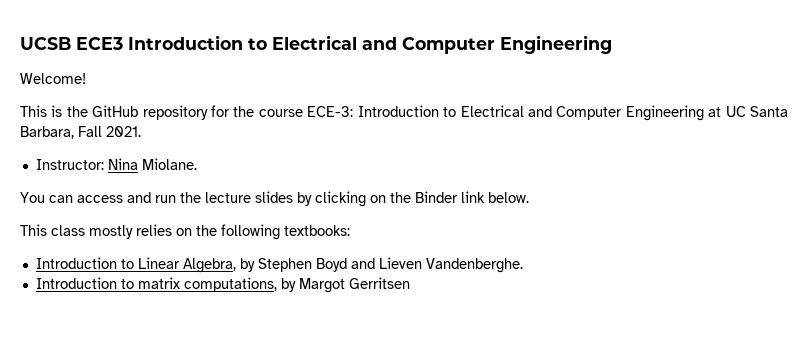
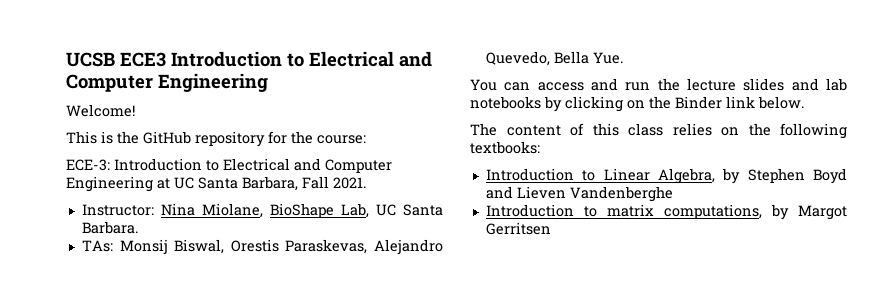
[258,109,303,117] course -> [317,135,366,144] course: //
[141,158,197,170] Miolane. -> [201,203,443,218] [81,221,138,234] [81,239,444,255] [485,51,623,66] Miolane, BioShape Lab, UC Santa Barbara. // TAs: Monsij Biswal, Orestis Paraskevas, Alejandro Quevedo, Bella Yue.
(293, 197) none -> [791,78,847,91] [470,96,541,109] and lab notebooks
[20,224,133,239] This class mostly -> [470,123,663,136] The content of this class
[425,258,523,273] Vandenberghe. -> [569,186,673,202] Vandenberghe

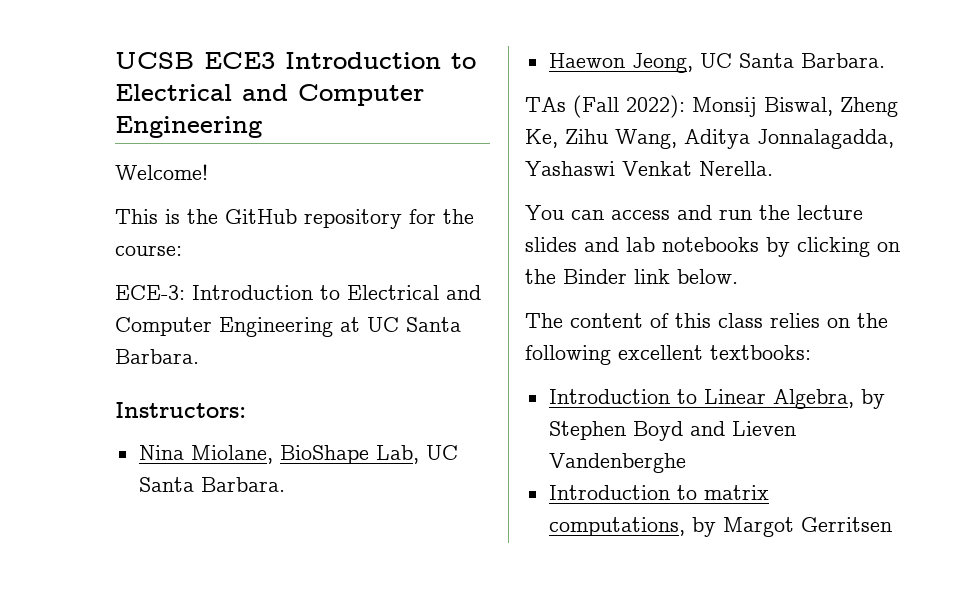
[242,176,366,191] [81,204,154,216] Barbara, Fall 2021. // Instructor: -> [115,349,199,364] [115,402,246,418] Barbara. // Instructors: //
[81,239,444,255] [485,51,623,66] TAs: Monsij Biswal, Orestis Paraskevas, Alejandro Quevedo, Bella Yue. -> [548,53,885,73] [525,95,898,118] [525,129,894,149] [525,161,773,176] Haewon Jeong, UC Santa Barbara. // TAs (Fall 2022): Monsij Biswal, Zheng Ke, Zihu Wang, Aditya Jonnalagadda, Yashaswi Venkat Nerella.
(847, 131) none -> [618,345,703,360] excellent

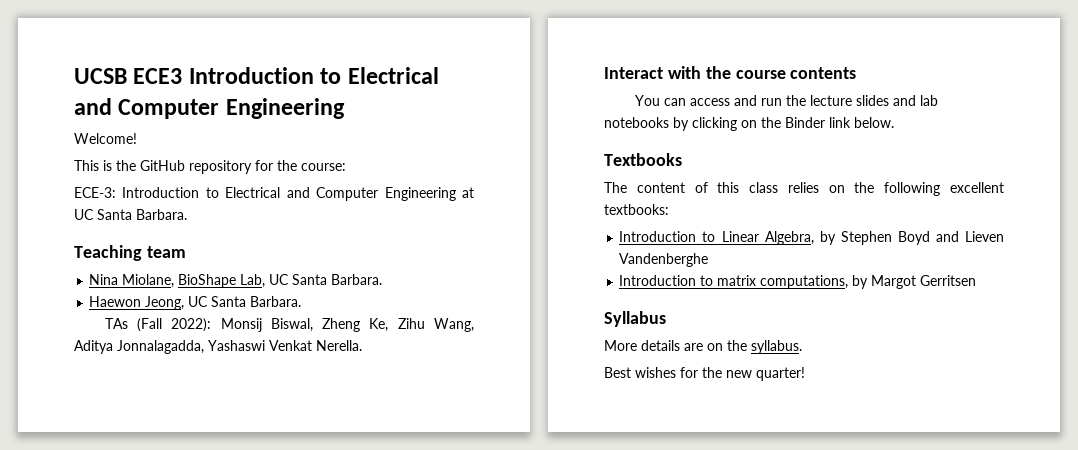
[115,402,246,418] Instructors: -> [74,245,186,261] Teaching team
(773, 168) none -> [604,66,857,79] // Interact with the course contents
(738, 276) none -> [604,153,682,166] // Textbooks
(892, 524) none -> [604,311,666,327] [604,340,802,354] [604,367,805,381] // Syllabus // More details are on the syllabus. // Best wishes for the new quarter!

